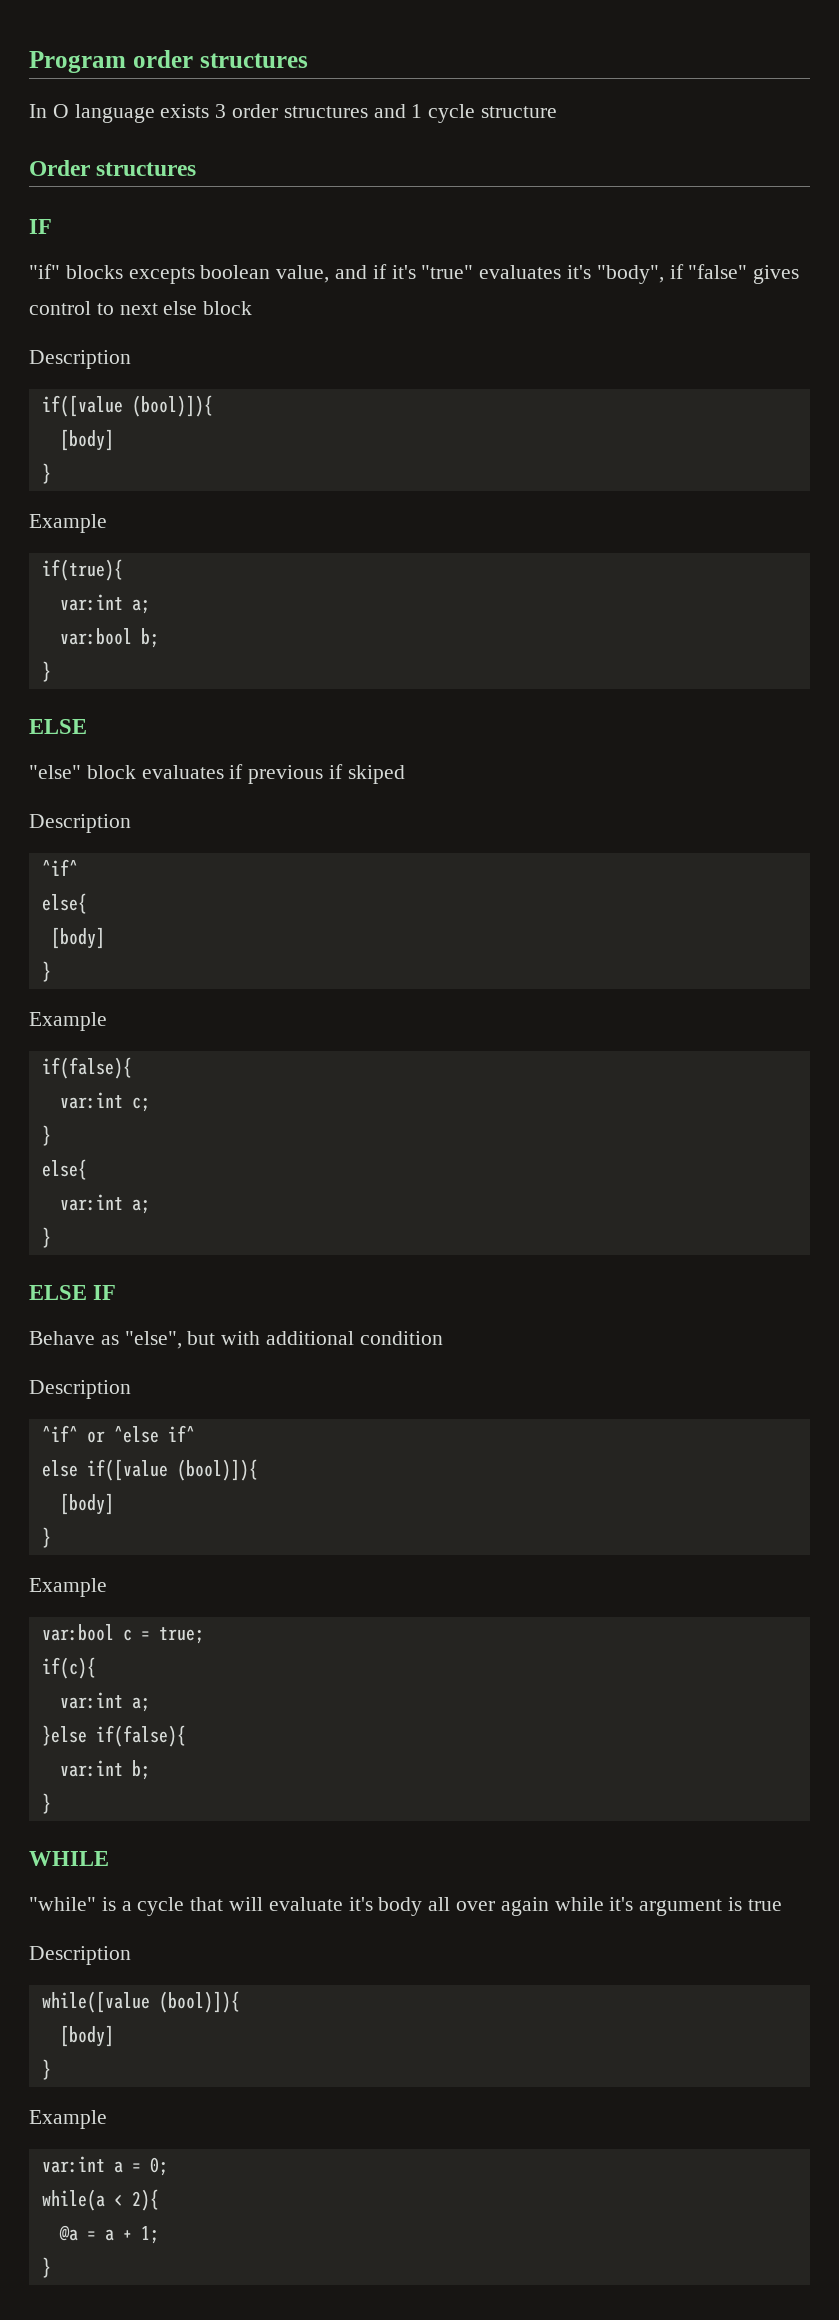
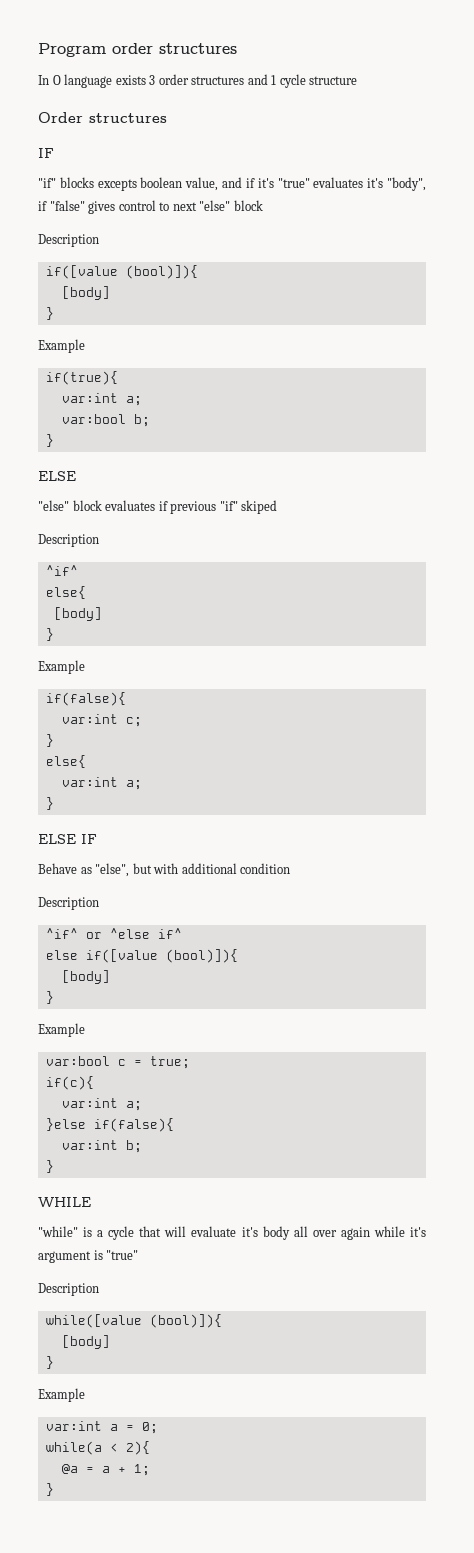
[163,301,198,315] else -> [199,200,231,211] "else"
[329,764,344,779] if -> [219,501,238,511] "if"
[747,1899,782,1911] true -> [106,1250,139,1260] "true"

